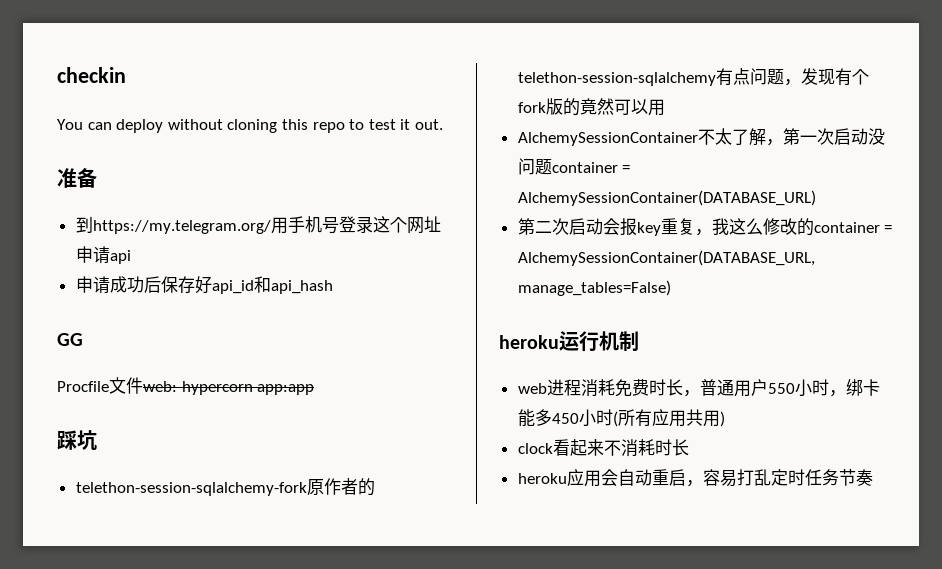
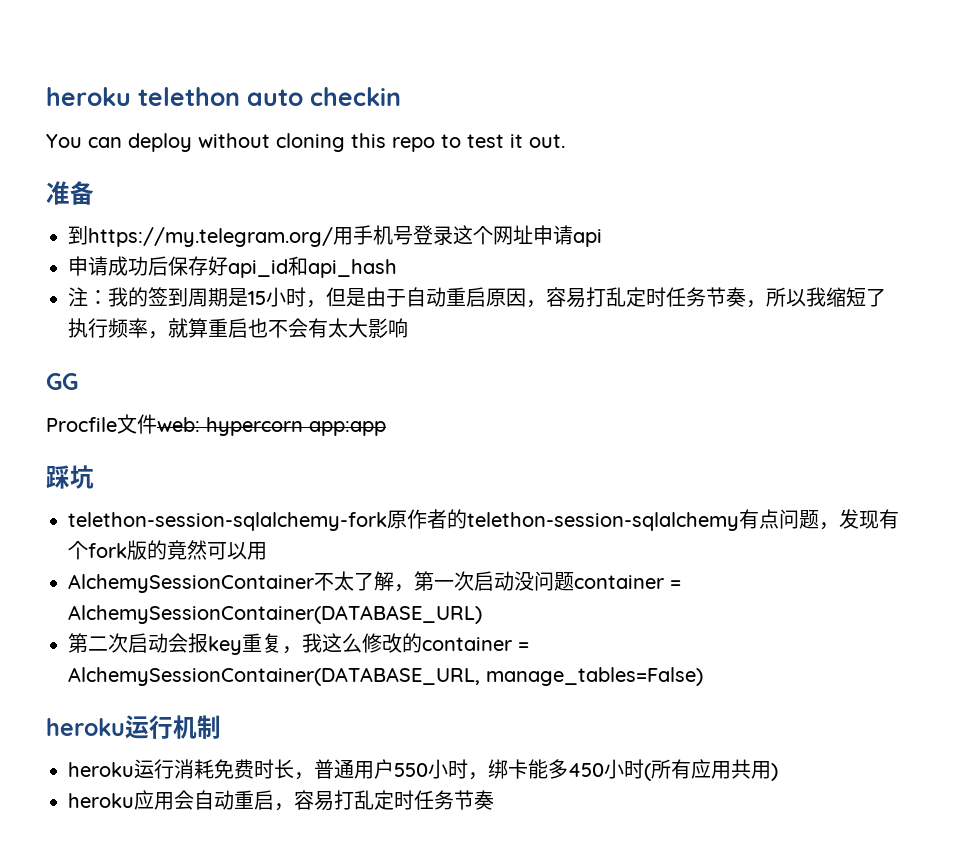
(57, 75) none -> [46,87,303,106] heroku telethon auto
(333, 287) none -> [68,287,886,308] [68,318,408,339] // 注：我的签到周期是15小时，但是由于自动重启原因，容易打乱定时任务节奏，所以我缩短了执行频率，就算重启也不会有太大影响
[517,379,581,396] web进程 -> [68,759,174,779] heroku运行
[517,439,689,457] // clock看起来不消耗时长 -> (778, 772) none

